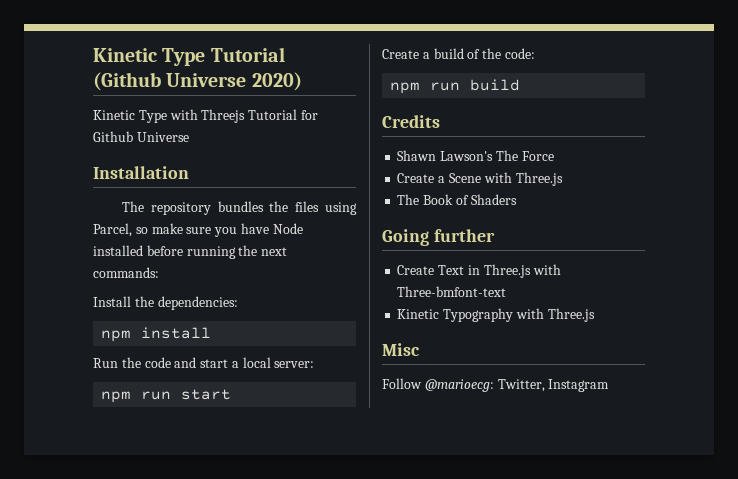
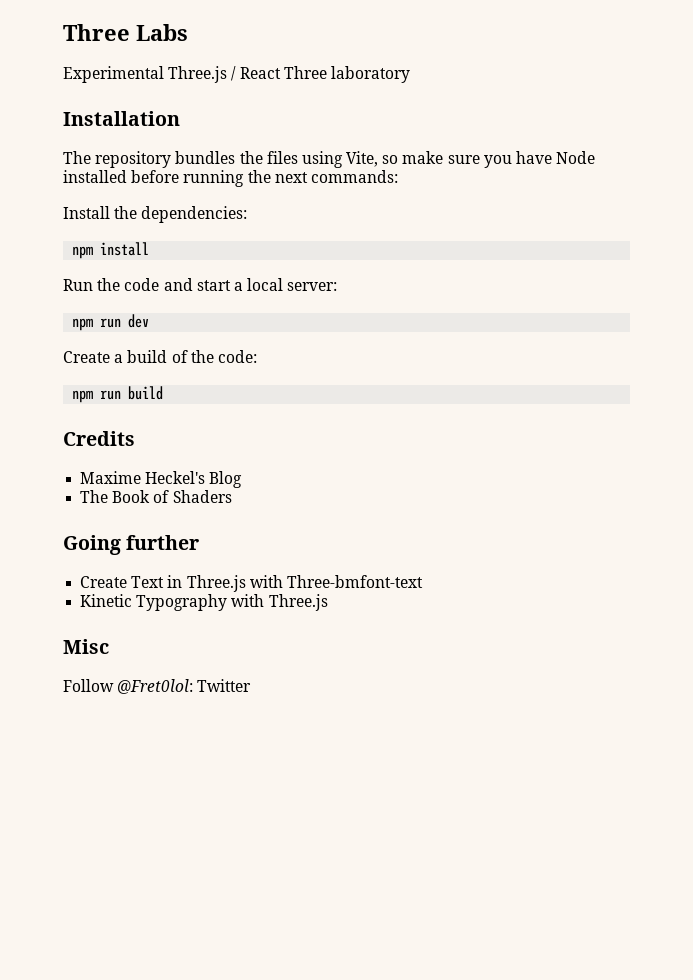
[93,47,285,66] [93,72,302,91] [93,109,318,123] [93,131,189,142] Kinetic Type Tutorial (Github Universe 2020) // Kinetic Type with Threejs Tutorial for Github Universe -> [63,24,188,41] [63,66,410,83] Three Labs // Experimental Three.js / React Three laboratory
[93,223,132,237] Parcel, -> [346,151,379,167] Vite,
[181,389,232,400] start -> [128,314,150,328] dev
[397,150,554,161] [397,172,563,186] Shawn Lawson's The Force // Create a Scene with Three.js -> [80,471,243,488] Maxime Heckel's Blog
[424,379,610,392] @marioecg: Twitter, Instagram -> [117,679,252,694] @Fret0lol: Twitter

